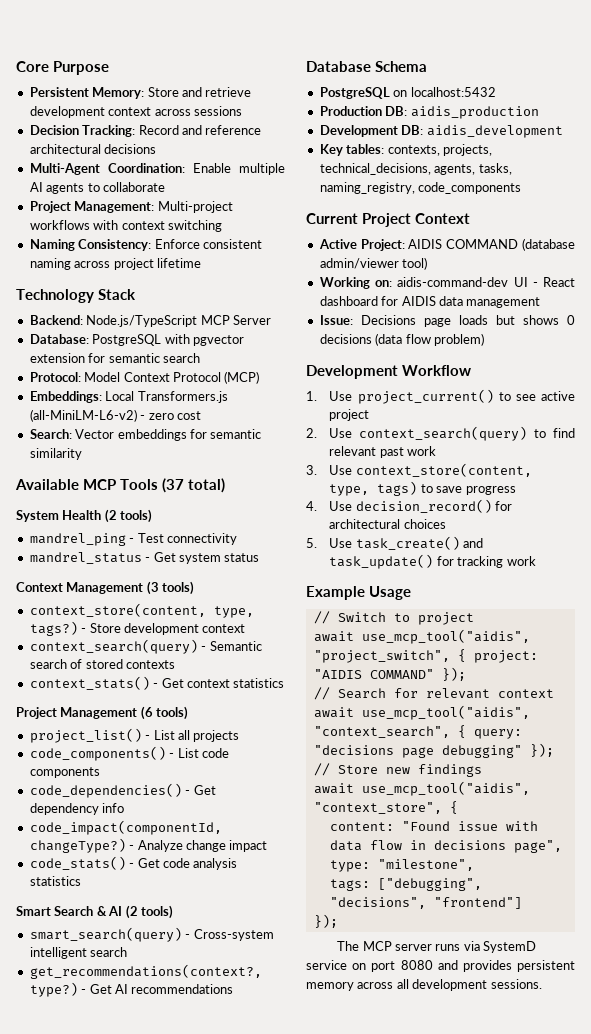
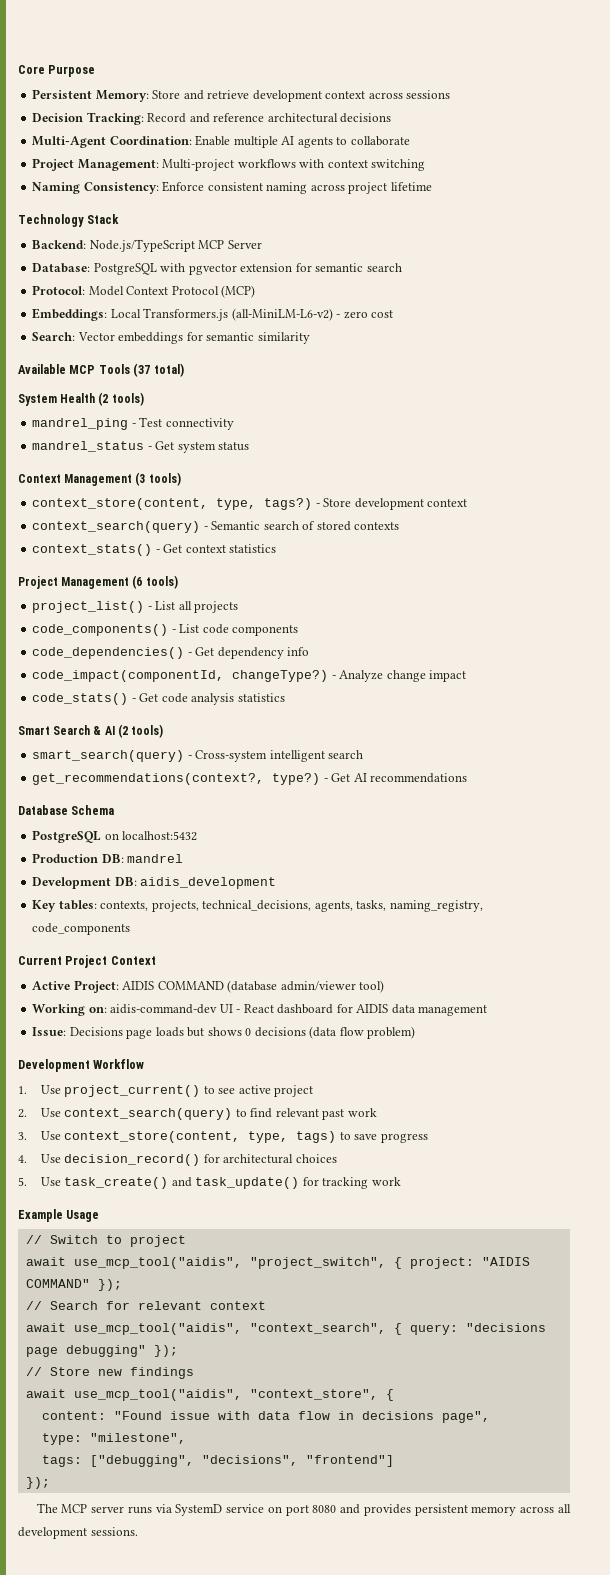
[410,106,539,119] aidis_production -> [127,854,184,863] mandrel

